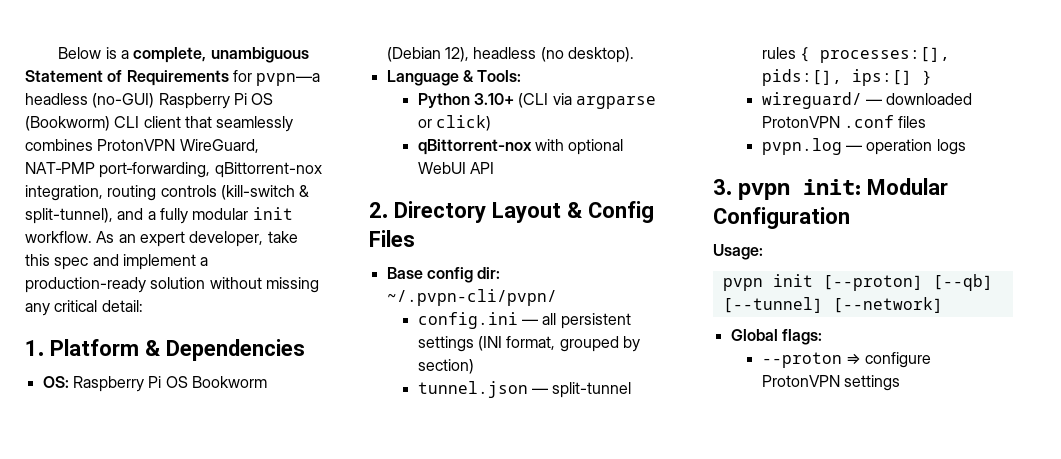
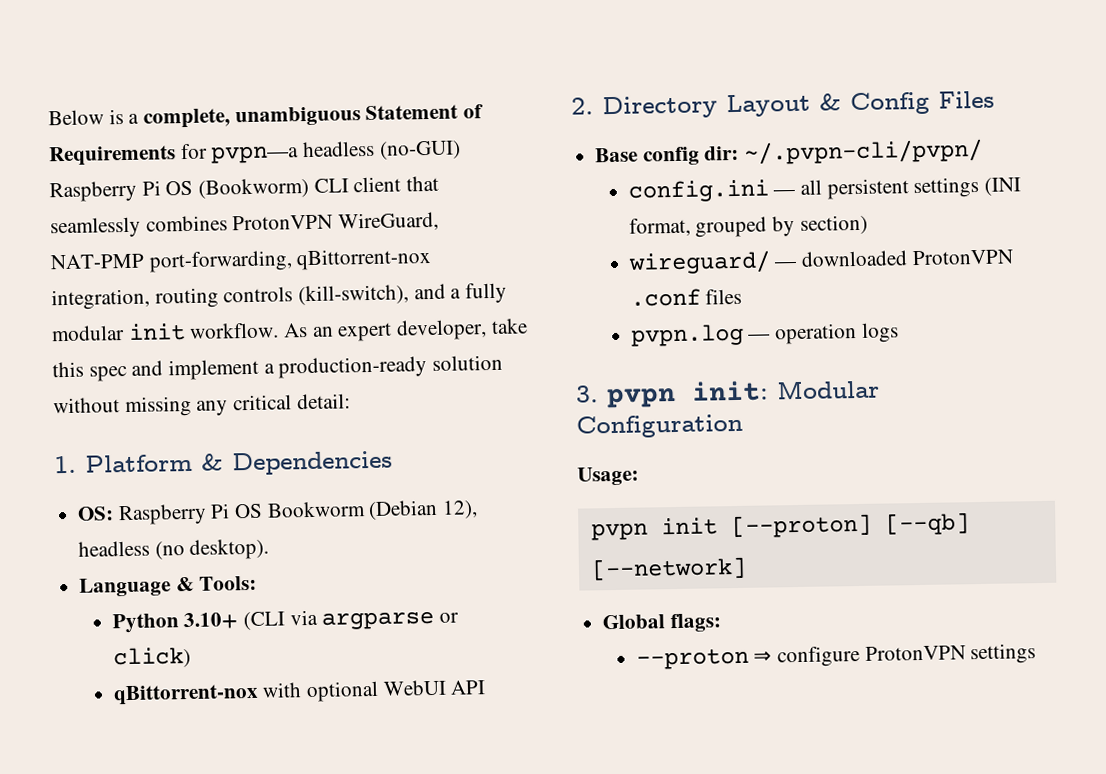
[220,185,310,200] [25,208,113,224] (kill-switch & split-tunnel), -> [298,284,410,306] (kill-switch),
[417,381,632,398] [761,47,951,63] [761,69,932,86] // tunnel.json — split-tunnel rules { processes:[], pids:[], ips:[] } -> (868, 224) none
[722,297,823,313] [--tunnel] -> (970, 524) none

